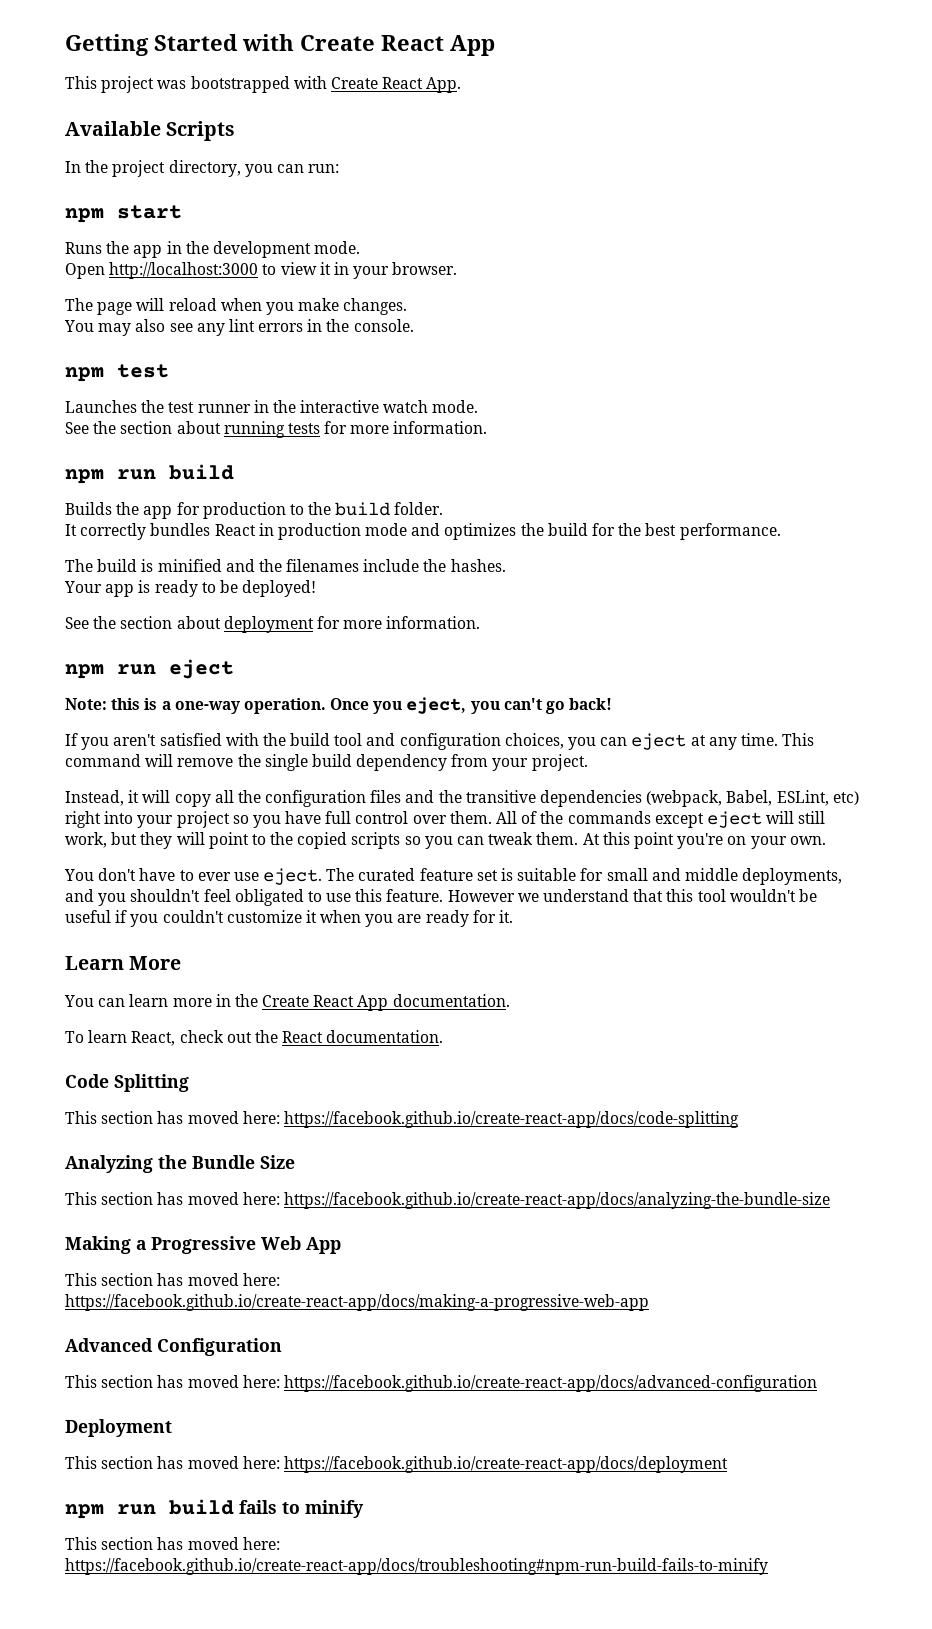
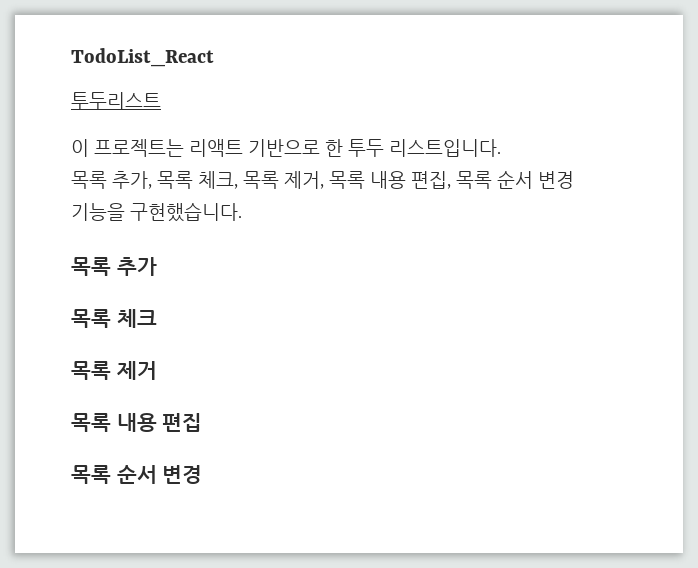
[65,34,495,56] [65,76,462,93] [65,121,236,141] [65,160,340,177] [65,205,182,223] [65,241,361,258] [65,262,458,279] [65,298,408,315] [64,319,414,336] [65,364,169,382] [65,400,479,413] [65,421,488,438] [65,464,234,484] [65,502,444,519] [65,523,781,540] [65,559,506,572] [64,580,317,597] [65,616,481,633] [65,659,234,679] [65,697,613,714] [65,733,815,750] [65,754,588,771] [65,790,859,807] [65,811,826,828] [65,832,826,849] [64,868,843,885] [65,889,817,906] [65,910,514,927] [65,956,182,970] [64,994,510,1011] [65,1030,444,1046] [65,1074,189,1092] [65,1111,739,1128] [65,1155,295,1173] [65,1192,830,1209] [65,1236,341,1254] [65,1273,280,1286] [65,1294,649,1311] [65,1338,282,1356] [65,1375,817,1392] [65,1419,172,1437] [65,1456,728,1473] [65,1499,364,1519] [65,1537,280,1550] [65,1558,768,1575] Getting Started with Create React App // This project was bootstrapped with Create React App. // Available Scripts // In the project directory, you can run: // npm start // Runs the app in the development mode. // Open http://localhost:3000 to view it in your browser. // The page will reload when you make changes. // You may also see any lint errors in the console. // npm test // Launches the test runner in the interactive watch mode. // See the section about running tests for more information. // npm run build // Builds the app for production to the build folder. // It correctly bundles React in production mode and optimizes the build for the best performance. // The build is minified and the filenames include the hashes. // Your app is ready to be deployed! // See the section about deployment for more information. // npm run eject // Note: this is a one-way operation. Once you eject, you can't go back! // If you aren't satisfied with the build tool and configuration choices, you can eject at any time. This command will remove the single build dependency from your project. // Instead, it will copy all the configuration files and the transitive dependencies (webpack, Babel, ESLint, etc) right into your project so you have full control over them. All of the commands except eject will still work, but they will point to the copied scripts so you can tweak them. At this point you're on your own. // You don't have to ever use eject. The curated feature set is suitable for small and middle deployments, and you shouldn't feel obligated to use this feature. However we understand that this tool wouldn't be useful if you couldn't customize it when you are ready for it. // Learn More // You can learn more in the Create React App documentation. // To learn React, check out the React documentation. // Code Splitting // This section has moved here: https://facebook.github.io/create-react-app/docs/code-splitting // Analyzing the Bundle Size // This section has moved here: https://facebook.github.io/create-react-app/docs/analyzing-the-bundle-size // Making a Progressive Web App // This section has moved here: https://facebook.github.io/create-react-app/docs/making-a-progressive-web-app // Advanced Configuration // This section has moved here: https://facebook.github.io/create-react-app/docs/advanced-configuration // Deployment // This section has moved here: https://facebook.github.io/create-react-app/docs/deployment // npm run build fails to minify // This section has moved here: https://facebook.github.io/create-react-app/docs/troubleshooting#npm-run-build-fails-to-minify -> [71,48,214,67] [71,92,161,110] [71,139,501,157] [71,170,574,189] [71,202,242,222] [71,257,157,276] [71,309,157,328] [71,361,157,380] [71,413,203,432] [71,465,203,484] TodoList_React // 투두리스트 // 이 프로젝트는 리액트 기반으로 한 투두 리스트입니다. // 목록 추가, 목록 체크, 목록 제거, 목록 내용 편집, 목록 순서 변경 기능을 구현했습니다. // 목록 추가 // 목록 체크 // 목록 제거 // 목록 내용 편집 // 목록 순서 변경

